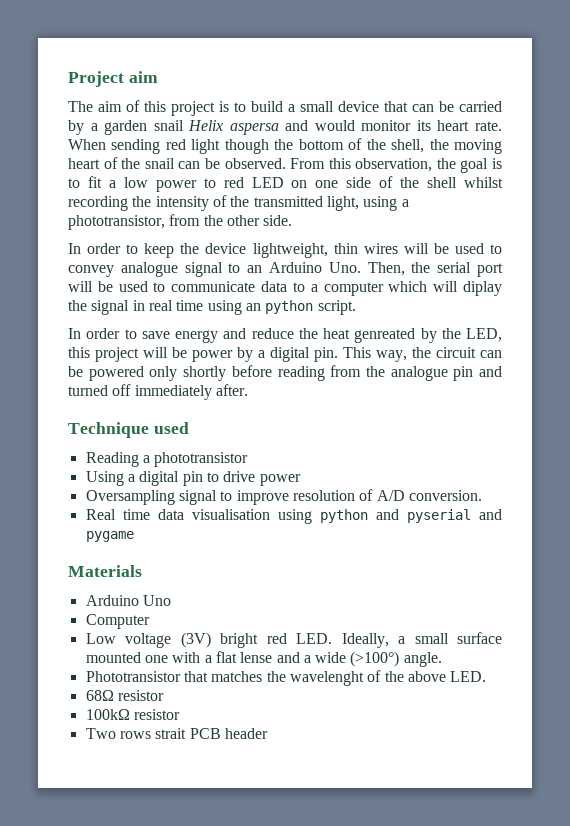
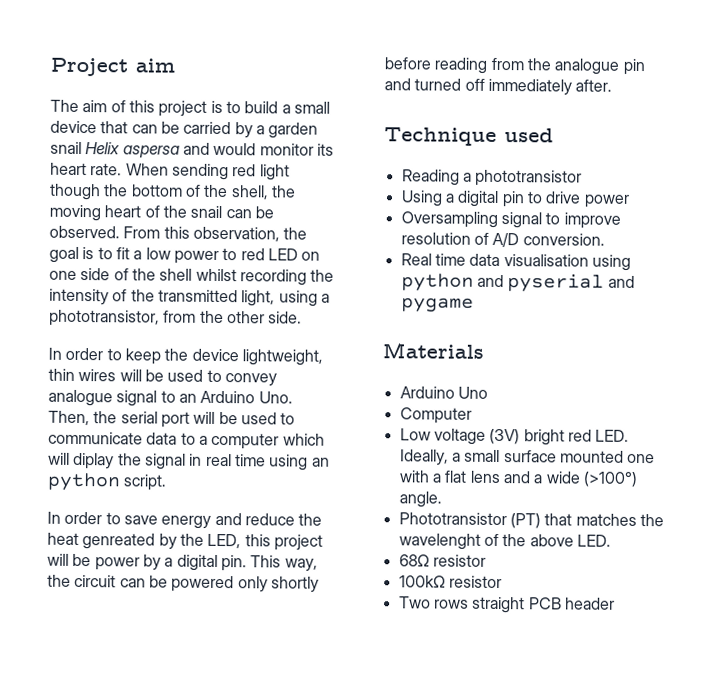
[240,652,273,663] lense -> [469,470,501,484] lens
(181, 676) none -> [509,513,541,529] (PT)
[155,728,187,739] strait -> [472,596,526,614] straight

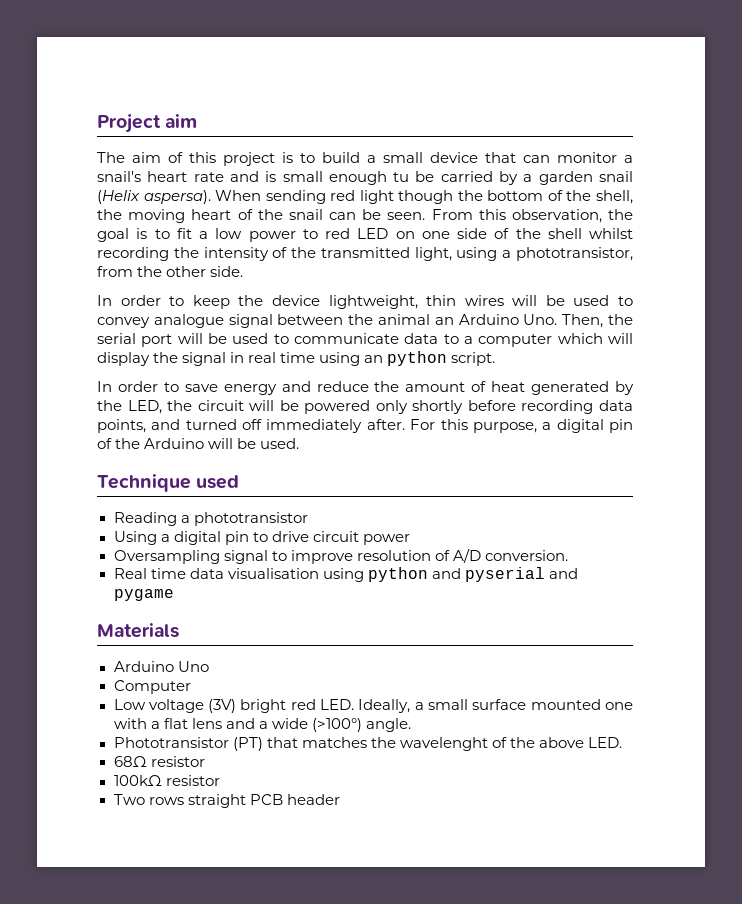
(158, 129) none -> [557,152,633,163] [97,171,410,185] monitor a snail's heart rate and is small enough tu
[85,142,334,159] [50,162,123,176] Helix aspersa and would monitor its heart rate. -> [97,190,211,204] (Helix aspersa).
[49,225,120,239] observed. -> [387,212,426,220] seen.
[160,390,176,403] to -> [277,314,431,325] between the animal
[73,452,115,470] diplay -> [97,352,150,366] display
[47,532,323,551] [47,553,318,572] heat genreated by the LED, this project will be power by a digital pin. This way, -> [405,381,635,395] [97,400,162,414] amount of heat generated by the LED,
[119,578,146,588] can -> [249,400,275,411] will
[434,57,645,76] reading from the analogue pin -> [521,400,634,414] [97,419,146,433] recording data points,
(613, 85) none -> [410,419,634,433] [97,438,300,449] For this purpose, a digital pin of the Arduino will be used.
(582, 197) none -> [312,531,359,542] circuit

